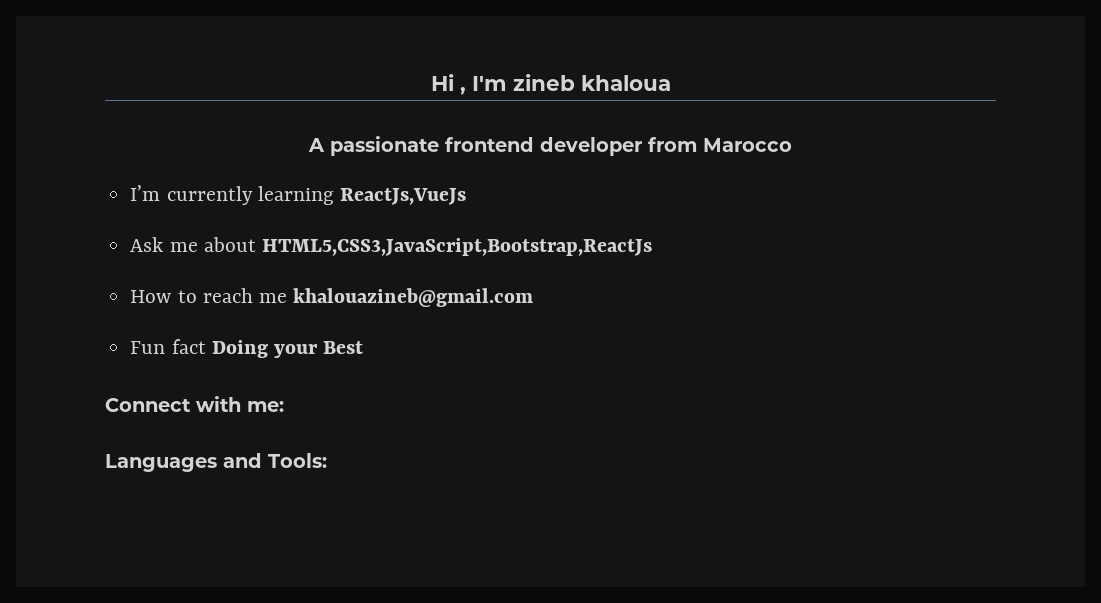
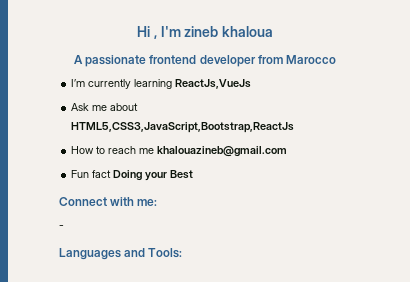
(284, 406) none -> [59,225,64,229] // -

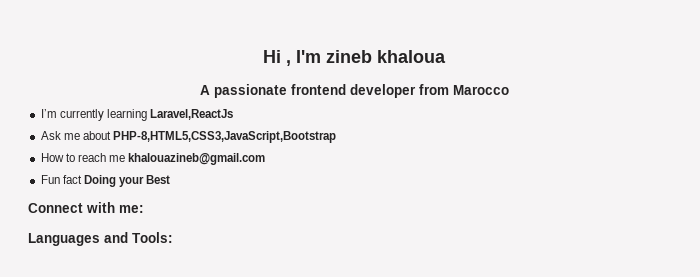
[175,79,252,89] ReactJs,VueJs -> [149,109,233,120] Laravel,ReactJs
[71,122,295,133] HTML5,CSS3,JavaScript,Bootstrap,ReactJs -> [112,131,336,143] PHP-8,HTML5,CSS3,JavaScript,Bootstrap
[59,225,64,229] // - -> (144, 209) none

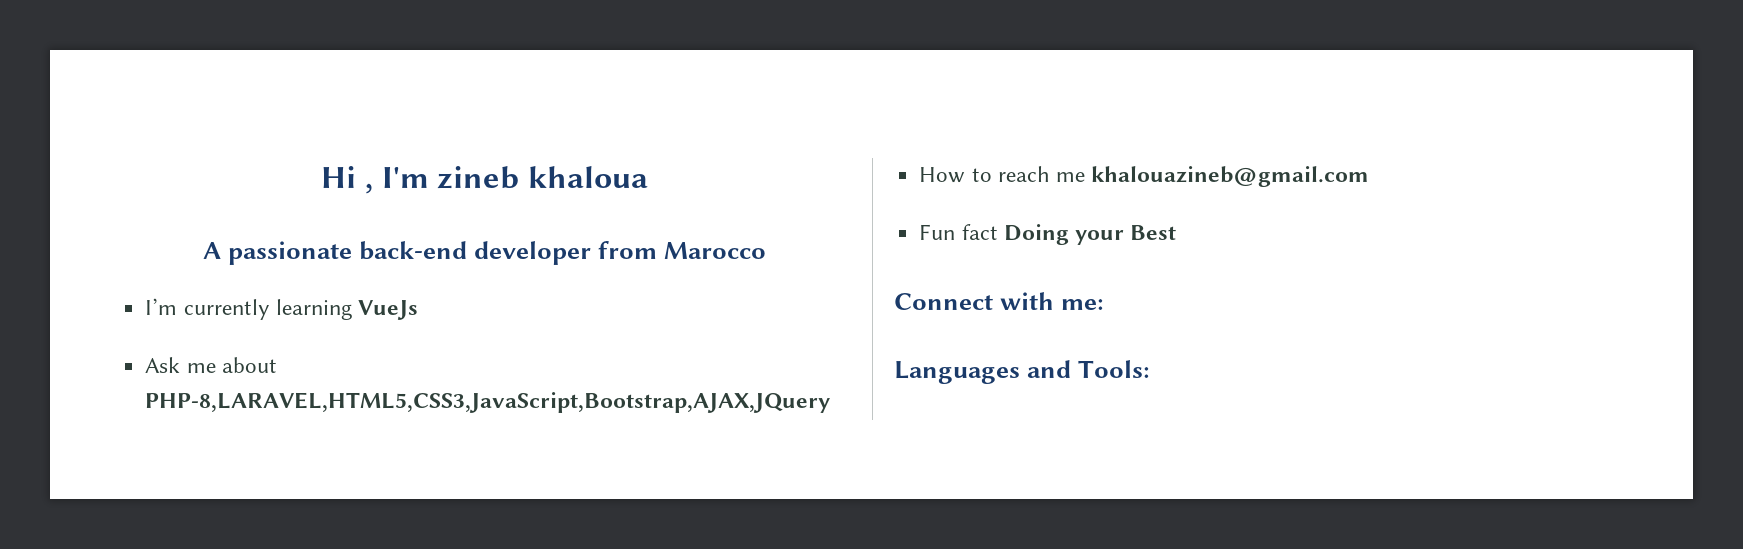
[290,84,346,95] frontend -> [358,241,467,260] back-end
[149,109,233,120] Laravel,ReactJs -> [357,300,418,320] VueJs
[112,131,336,143] PHP-8,HTML5,CSS3,JavaScript,Bootstrap -> [145,392,831,413] PHP-8,LARAVEL,HTML5,CSS3,JavaScript,Bootstrap,AJAX,JQuery

